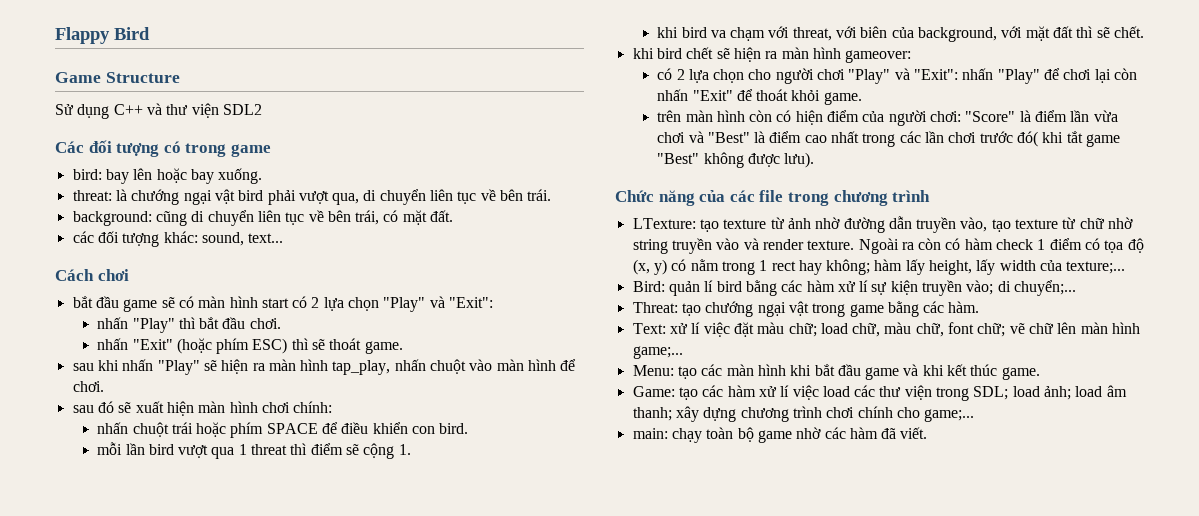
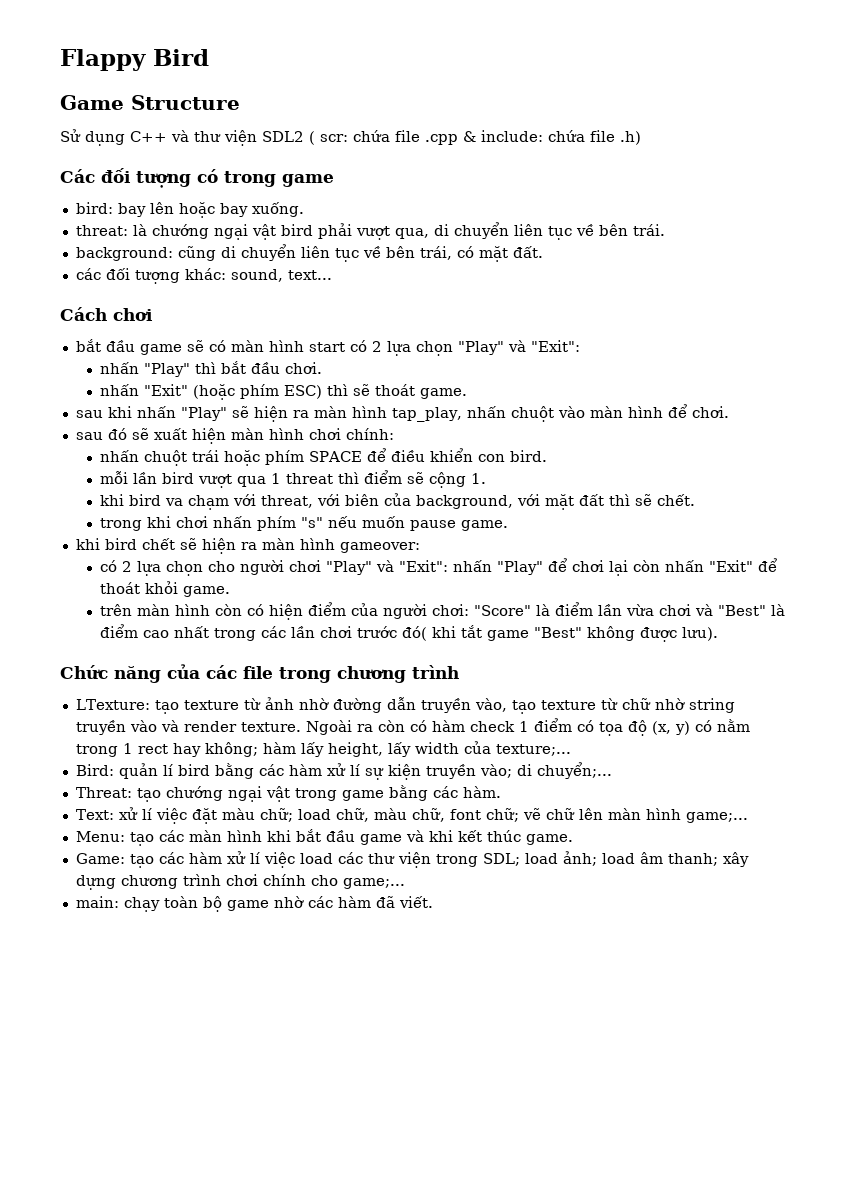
(262, 109) none -> [309,130,641,145] ( scr: chứa file .cpp & include: chứa file .h)
(1144, 32) none -> [100,516,509,531] // trong khi chơi nhấn phím "s" nếu muốn pause game.

